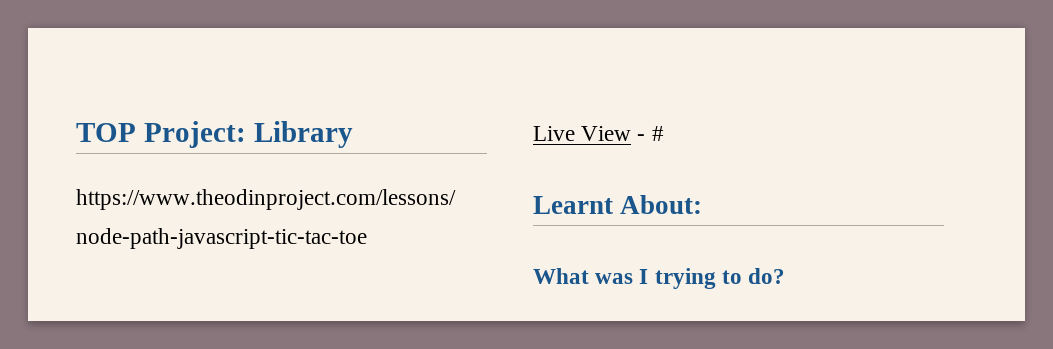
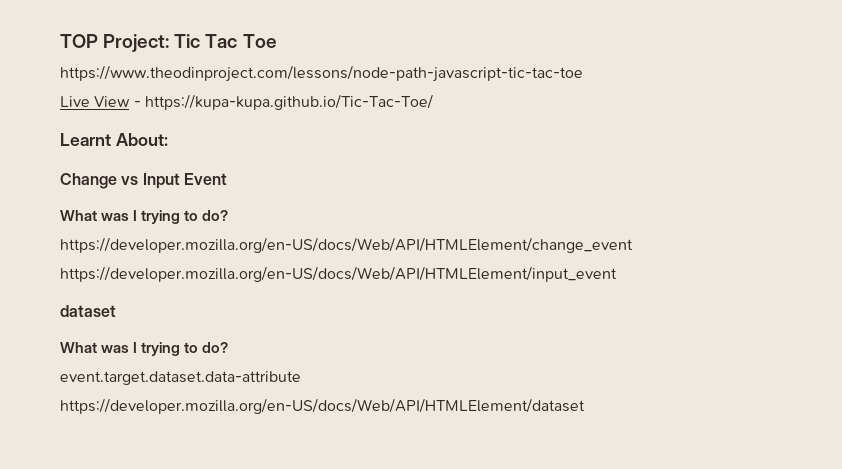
[253,121,353,148] Library -> [174,34,277,48] Tic Tac Toe
[651,126,664,141] # -> [144,94,433,110] https://kupa-kupa.github.io/Tic-Tac-Toe/
[533,268,786,289] // What was I trying to do? -> [60,173,227,189] [60,210,229,224] [60,237,633,253] [60,266,617,282] [60,305,116,317] [60,342,229,356] [60,371,301,385] [60,398,585,414] // Change vs Input Event // What was I trying to do? // https://developer.mozilla.org/en-US/docs/Web/API/HTMLElement/change_event // https://developer.mozilla.org/en-US/docs/Web/API/HTMLElement/input_event // dataset // What was I trying to do? // event.target.dataset.data-attribute // https://developer.mozilla.org/en-US/docs/Web/API/HTMLElement/dataset

